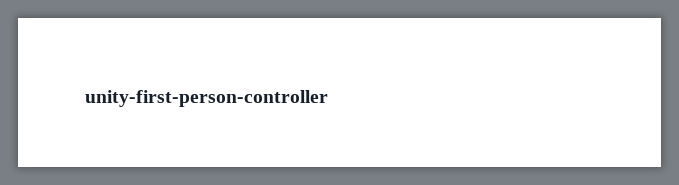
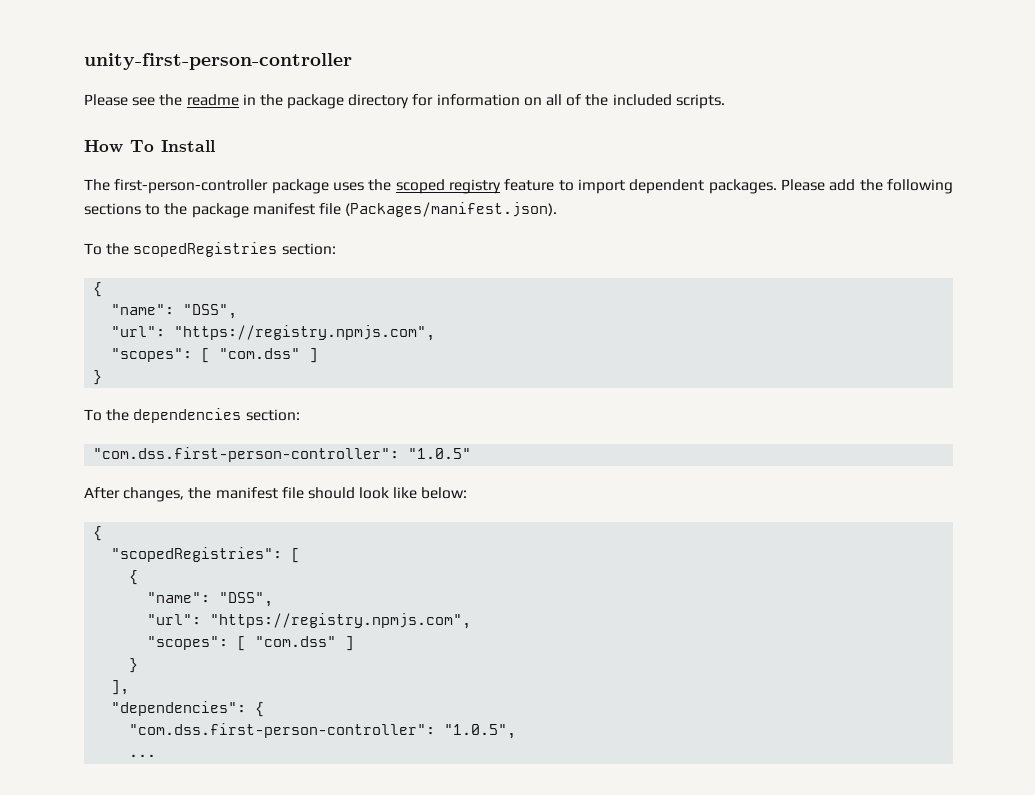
(328, 98) none -> [84,94,725,109] [84,140,215,153] [84,179,953,194] [84,202,558,218] [84,242,336,257] [93,282,103,297] [111,304,238,319] [111,325,436,341] [111,348,319,363] [93,370,103,385] [84,408,300,423] [93,447,472,462] [84,487,468,502] [93,526,103,541] [111,547,301,563] [129,570,139,585] [147,592,274,607] [147,613,472,629] [147,636,355,651] [129,658,139,673] [111,680,130,695] [111,701,265,717] [129,723,517,739] [129,754,157,757] // Please see the readme in the package directory for information on all of the included scripts. // How To Install // The first-person-controller package uses the scoped registry feature to import dependent packages. Please add the following sections to the package manifest file (Packages/manifest.json). // To the scopedRegistries section: // { // "name": "DSS", // "url": "https://registry.npmjs.com", // "scopes": [ "com.dss" ] // } // To the dependencies section: // "com.dss.first-person-controller": "1.0.5" // After changes, the manifest file should look like below: // { // "scopedRegistries": [ // { // "name": "DSS", // "url": "https://registry.npmjs.com", // "scopes": [ "com.dss" ] // } // ], // "dependencies": { // "com.dss.first-person-controller": "1.0.5", // ...

